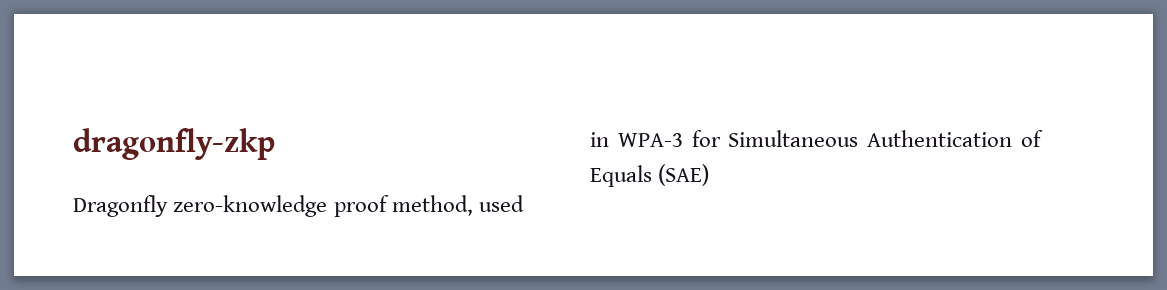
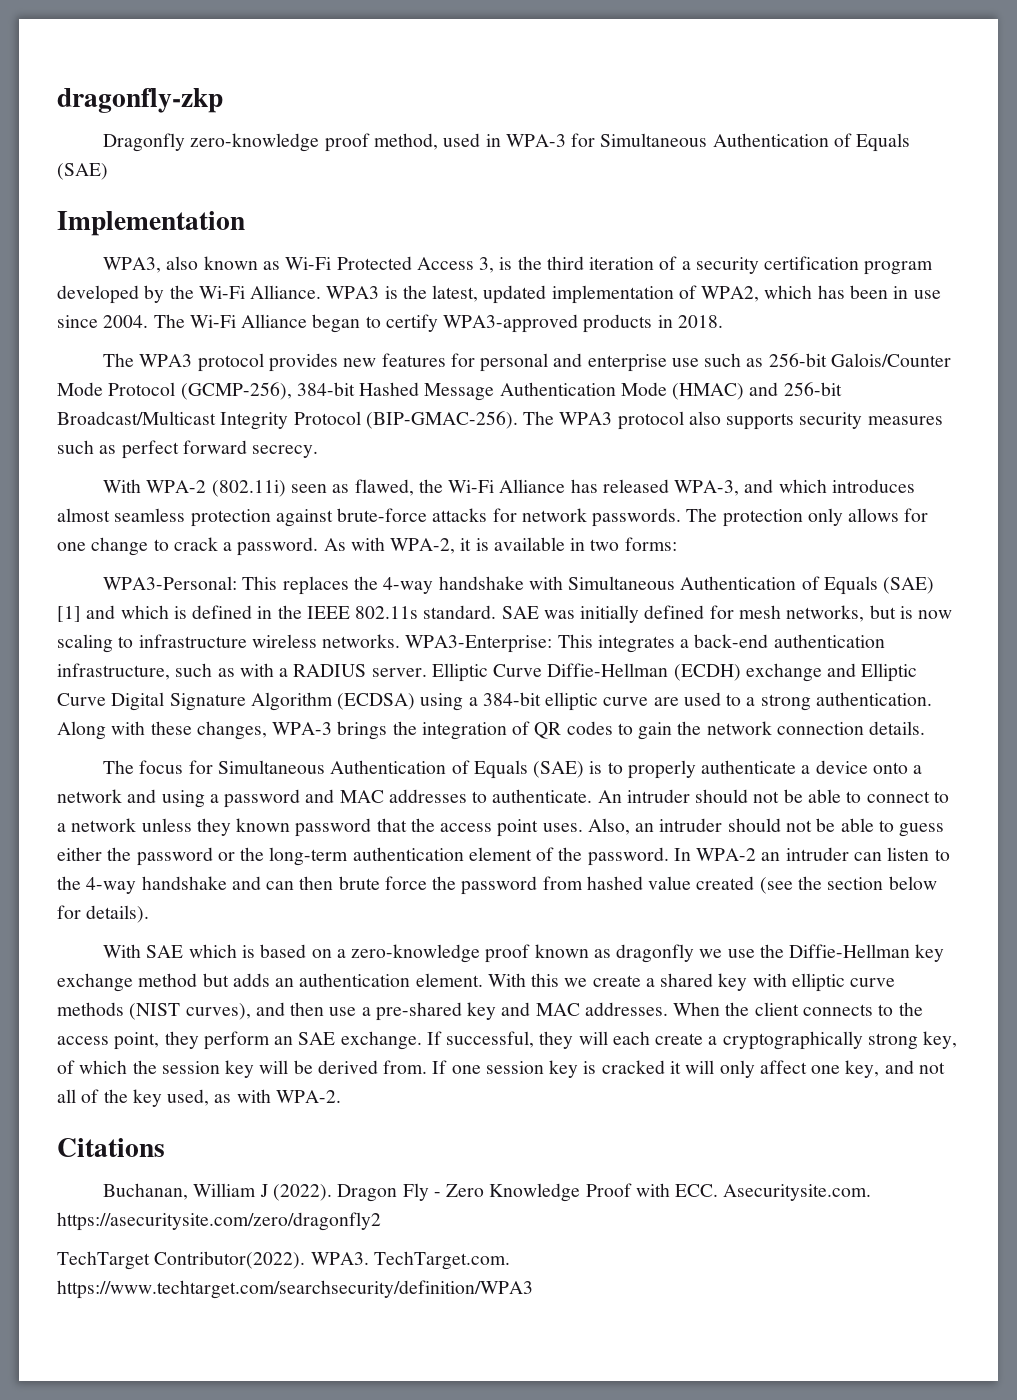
(710, 175) none -> [57,211,245,236] [103,256,934,275] [57,285,941,304] [57,314,723,333] [103,353,951,372] [57,382,842,401] [57,411,943,430] [57,440,319,459] [103,479,915,497] [57,508,929,527] [57,537,677,556] [103,576,935,595] [57,605,953,623] [57,634,885,653] [57,663,918,682] [57,692,932,711] [57,721,926,740] [103,760,923,779] [57,789,949,808] [57,818,945,837] [57,847,950,866] [57,876,937,895] [57,905,150,923] [103,944,945,963] [57,973,896,992] [57,1002,923,1021] [57,1031,958,1050] [57,1060,945,1078] [57,1089,341,1107] [57,1138,165,1157] [103,1183,872,1202] [57,1212,381,1231] [57,1251,510,1270] [57,1280,533,1299] // Implementation // WPA3, also known as Wi-Fi Protected Access 3, is the third iteration of a security certification program developed by the Wi-Fi Alliance. WPA3 is the latest, updated implementation of WPA2, which has been in use since 2004. The Wi-Fi Alliance began to certify WPA3-approved products in 2018. // The WPA3 protocol provides new features for personal and enterprise use such as 256-bit Galois/Counter Mode Protocol (GCMP-256), 384-bit Hashed Message Authentication Mode (HMAC) and 256-bit Broadcast/Multicast Integrity Protocol (BIP-GMAC-256). The WPA3 protocol also supports security measures such as perfect forward secrecy. // With WPA-2 (802.11i) seen as flawed, the Wi-Fi Alliance has released WPA-3, and which introduces almost seamless protection against brute-force attacks for network passwords. The protection only allows for one change to crack a password. As with WPA-2, it is available in two forms: // WPA3-Personal: This replaces the 4-way handshake with Simultaneous Authentication of Equals (SAE) [1] and which is defined in the IEEE 802.11s standard. SAE was initially defined for mesh networks, but is now scaling to infrastructure wireless networks. WPA3-Enterprise: This integrates a back-end authentication infrastructure, such as with a RADIUS server. Elliptic Curve Diffie-Hellman (ECDH) exchange and Elliptic Curve Digital Signature Algorithm (ECDSA) using a 384-bit elliptic curve are used to a strong authentication. Along with these changes, WPA-3 brings the integration of QR codes to gain the network connection details. // The focus for Simultaneous Authentication of Equals (SAE) is to properly authenticate a device onto a network and using a password and MAC addresses to authenticate. An intruder should not be able to connect to a network unless they known password that the access point uses. Also, an intruder should not be able to guess either the password or the long-term authentication element of the password. In WPA-2 an intruder can listen to the 4-way handshake and can then brute force the password from hashed value created (see the section below for details). // With SAE which is based on a zero-knowledge proof known as dragonfly we use the Diffie-Hellman key exchange method but adds an authentication element. With this we create a shared key with elliptic curve methods (NIST curves), and then use a pre-shared key and MAC addresses. When the client connects to the access point, they perform an SAE exchange. If successful, they will each create a cryptographically strong key, of which the session key will be derived from. If one session key is cracked it will only affect one key, and not all of the key used, as with WPA-2. // Citations // Buchanan, William J (2022). Dragon Fly - Zero Knowledge Proof with ECC. Asecuritysite.com. https://asecuritysite.com/zero/dragonfly2 // TechTarget Contributor(2022). WPA3. TechTarget.com. https://www.techtarget.com/searchsecurity/definition/WPA3

